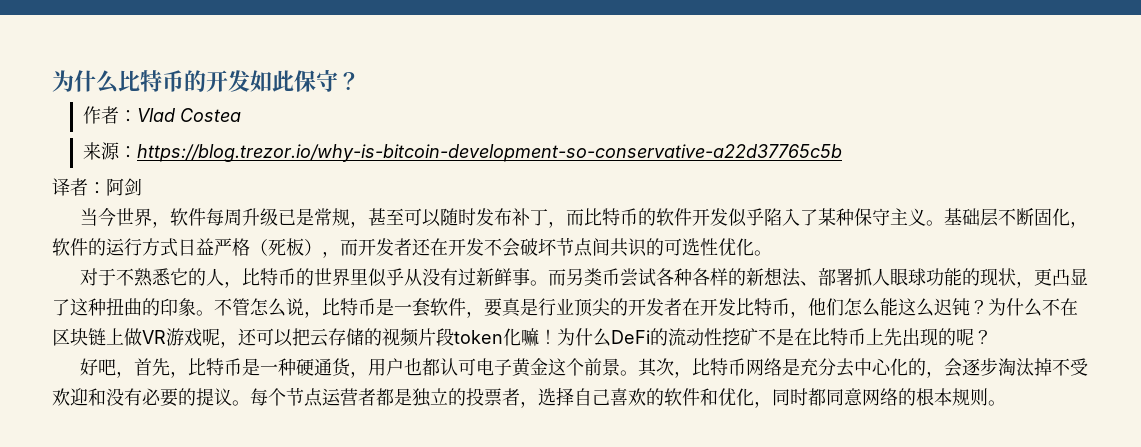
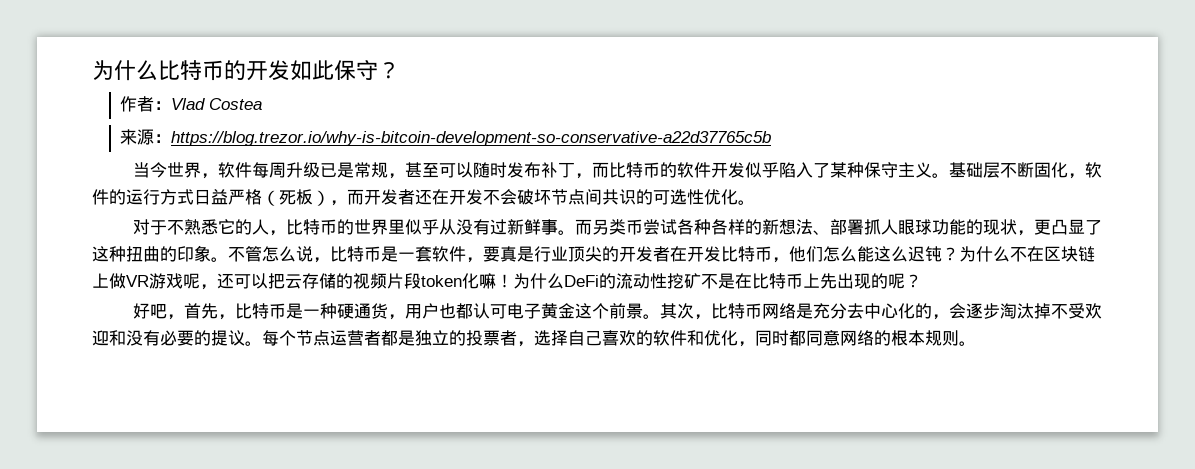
[52,178,142,196] // 译者：阿剑 -> (772, 138) none

